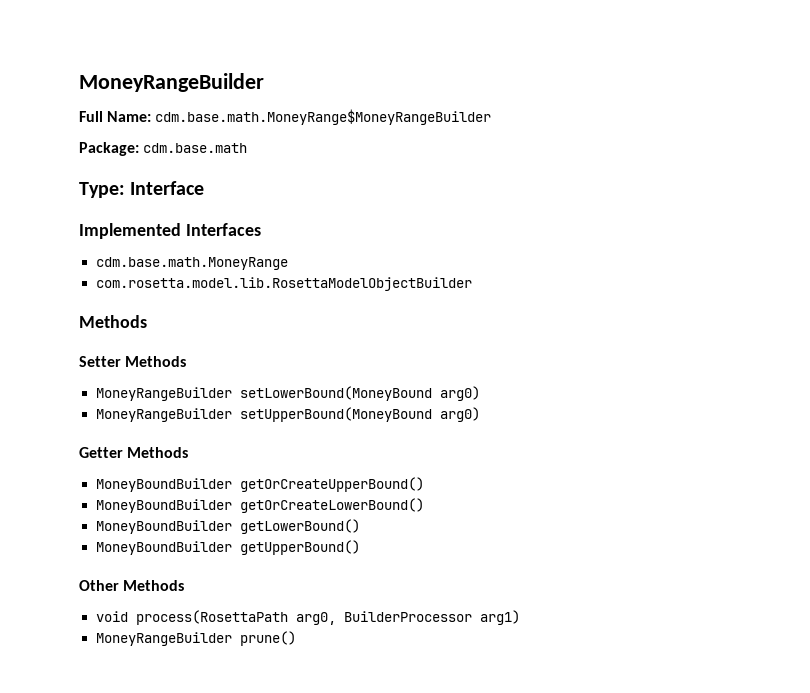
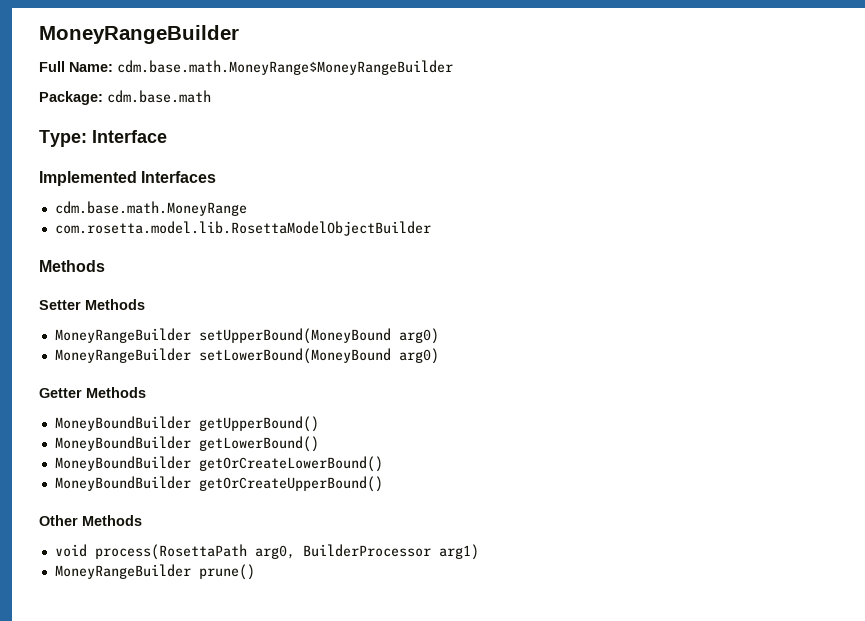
[240,386,433,401] setLowerBound(MoneyBound -> [198,328,391,344] setUpperBound(MoneyBound
[240,407,433,422] setUpperBound(MoneyBound -> [198,348,391,364] setLowerBound(MoneyBound
[240,477,425,492] getOrCreateUpperBound() -> [198,416,319,432] [54,436,319,452] getUpperBound() // MoneyBoundBuilder getLowerBound()
[240,519,361,534] [96,540,361,555] getLowerBound() // MoneyBoundBuilder getUpperBound() -> [198,476,383,492] getOrCreateUpperBound()

